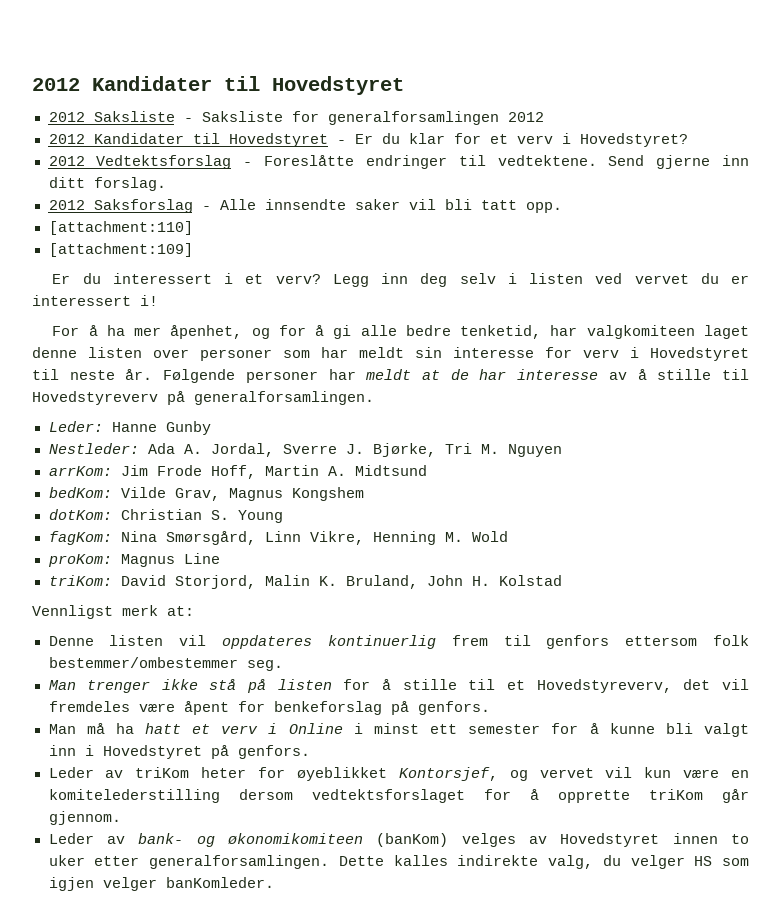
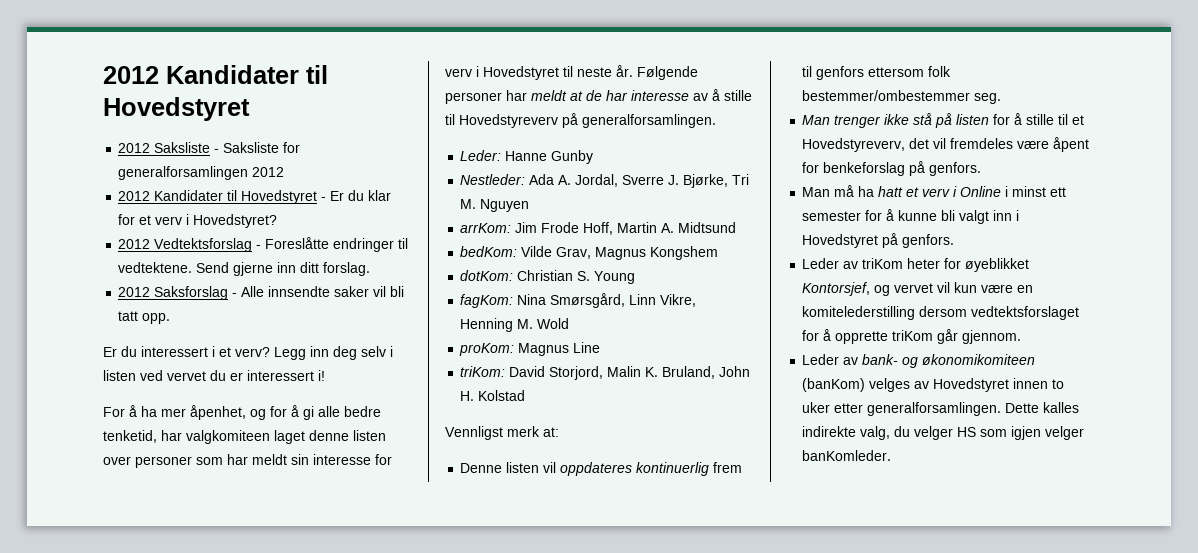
[48,221,193,235] [48,243,193,257] // [attachment:110] // [attachment:109] -> (171, 318) none

